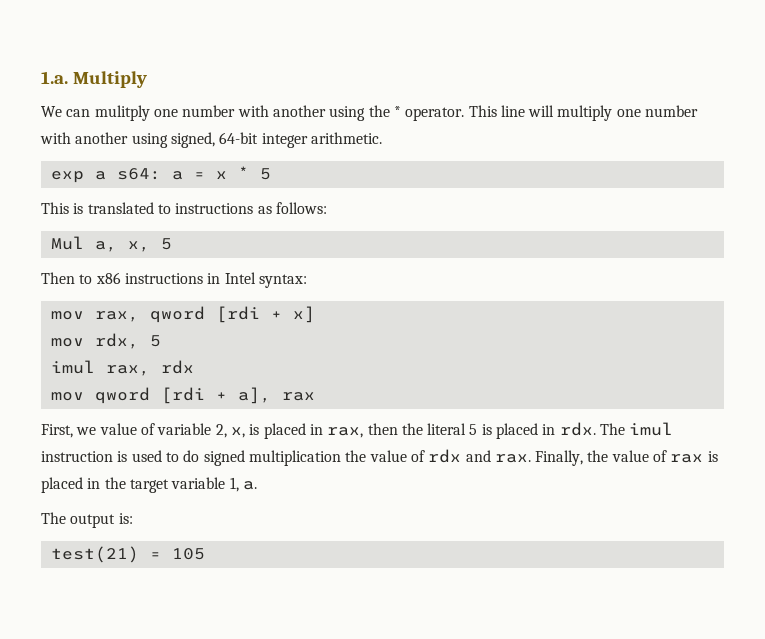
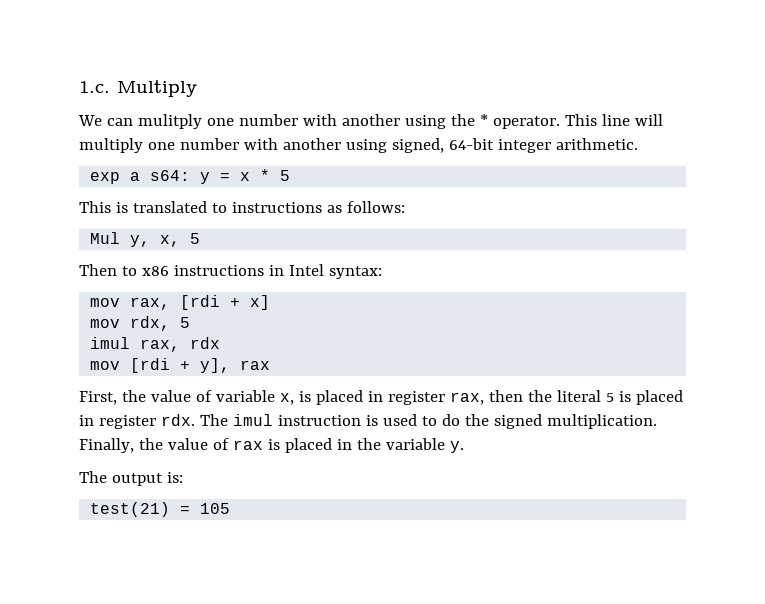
[41,71,68,84] 1.a. -> [79,81,110,93] 1.c.
[171,171,183,180] a -> [200,172,211,184] y
[94,241,117,252] a, -> [130,235,151,247] y,
[149,306,205,323] qword -> (171, 303) none
[94,387,271,404] qword [rdi + a], -> [130,358,231,373] [rdi + y],
[76,427,97,435] we -> [121,390,146,402] the
[215,424,227,438] 2, -> (275, 396) none
(323, 429) none -> [387,391,445,405] register
(556, 429) none -> [98,415,156,429] register
[203,449,531,466] signed multiplication the value of rdx and rax. -> [464,414,657,429] the signed multiplication.
[129,477,257,493] target variable 1, a. -> [385,438,464,453] variable y.

